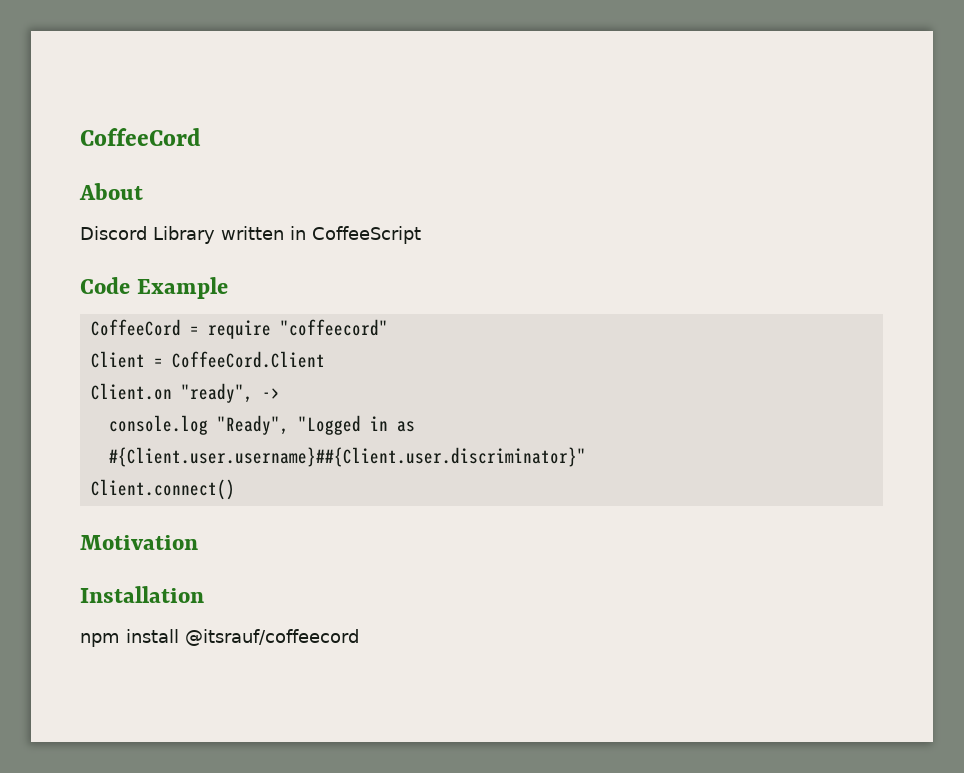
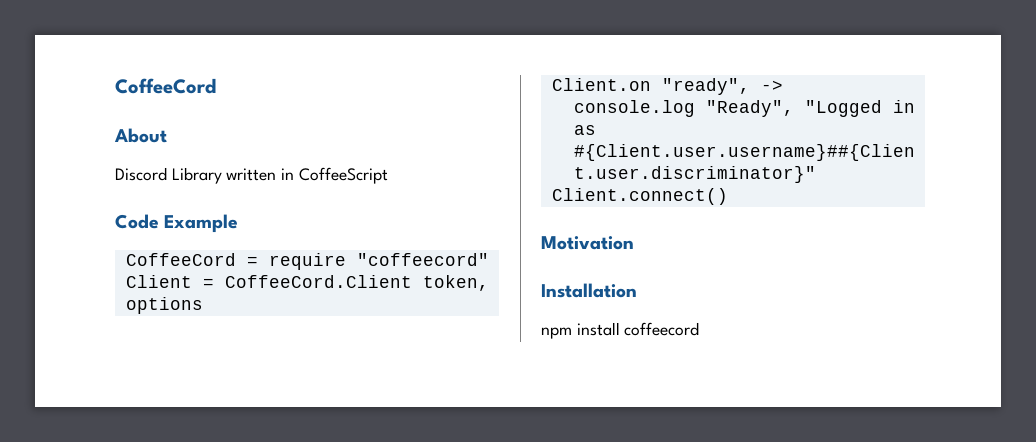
(325, 359) none -> [422,275,489,291] [125,297,203,314] token, options
[185,629,359,646] @itsrauf/coffeecord -> [624,322,700,336] coffeecord

